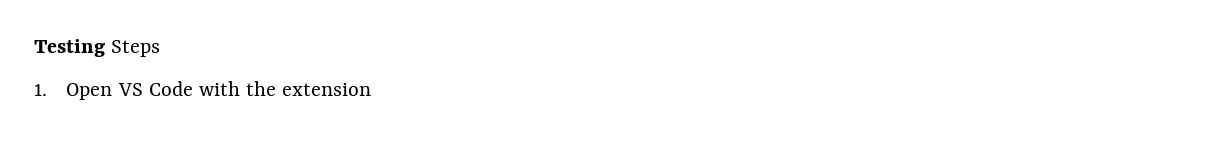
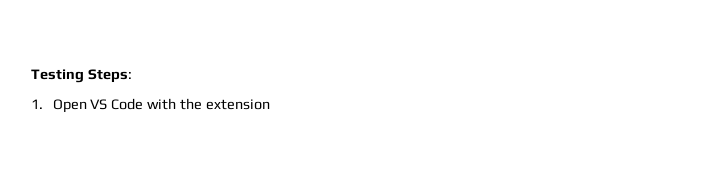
[111,40,161,57] Steps -> [87,69,132,83] Steps:

